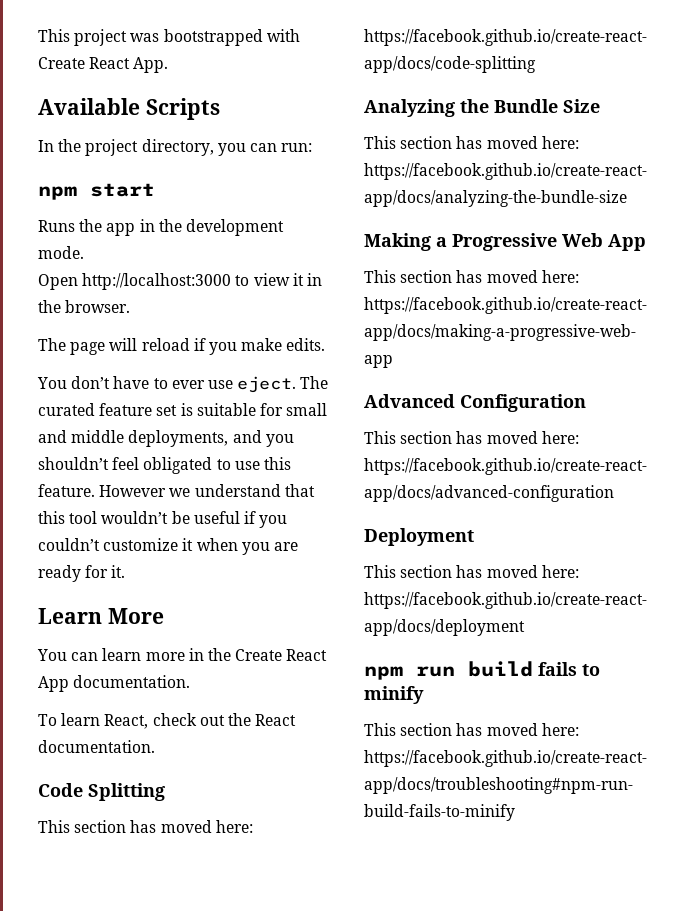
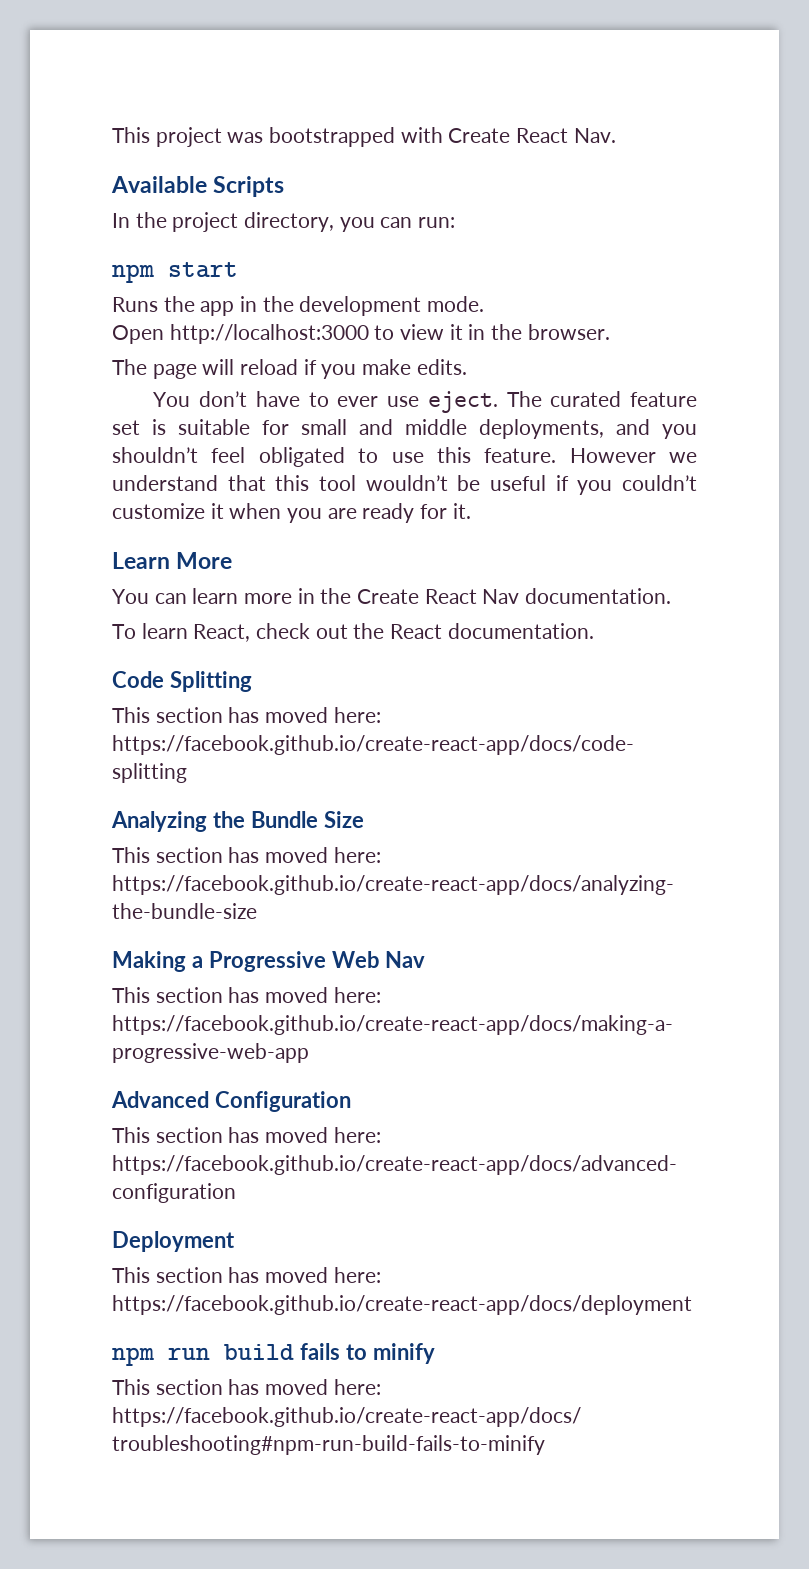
[133,57,169,73] App. -> [573,128,616,143] Nav.
[38,676,69,692] App -> [482,589,520,604] Nav
[608,234,646,251] App -> [384,951,425,968] Nav

